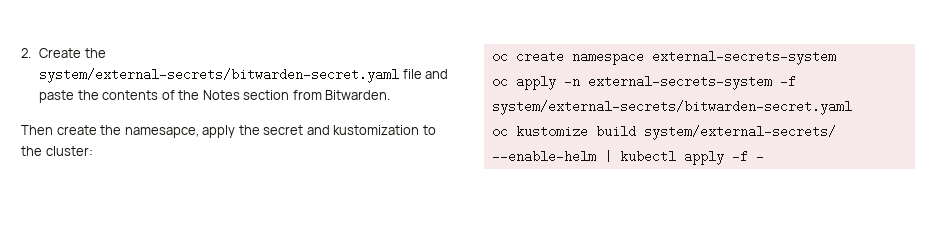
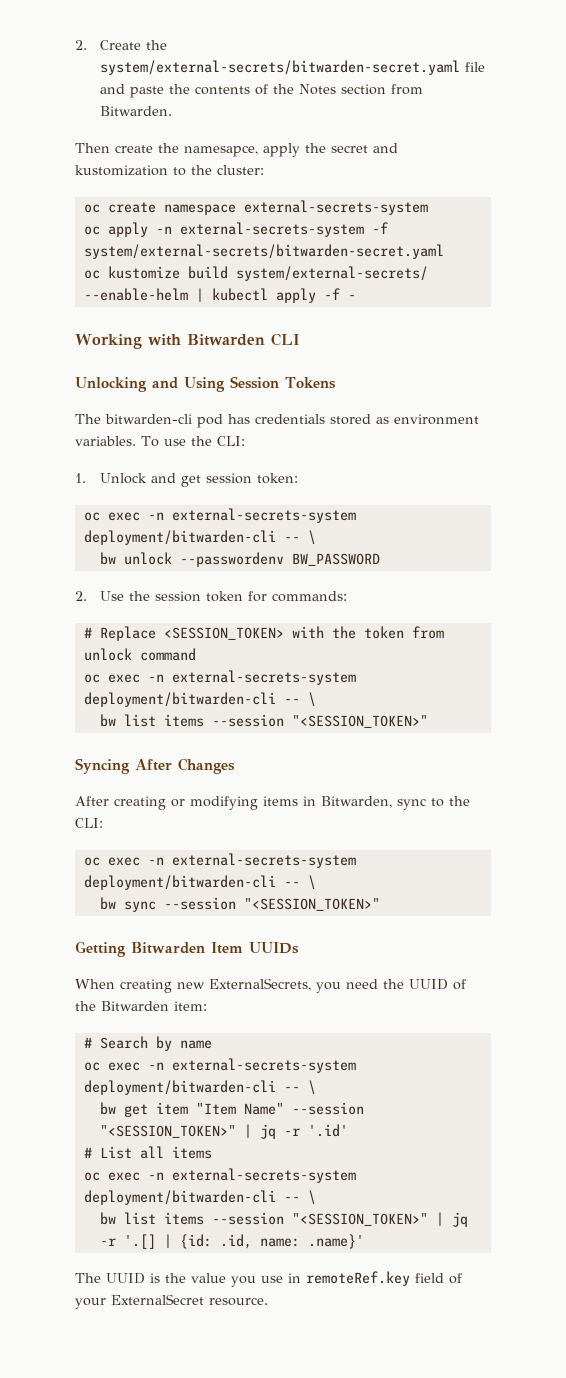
(764, 156) none -> [75,333,300,349] [75,376,336,392] [75,414,479,428] [75,436,245,447] [75,473,298,487] [83,508,356,523] [83,530,316,545] [99,552,380,567] [75,591,347,602] [83,626,444,641] [83,648,196,661] [83,670,356,685] [83,692,316,707] [99,714,428,728] [75,758,235,774] [75,796,470,810] [75,818,103,828] [83,853,356,868] [83,875,316,890] [99,897,380,912] [75,941,299,957] [75,978,466,993] [75,1001,207,1011] [83,1036,212,1051] [83,1058,356,1073] [83,1080,316,1095] [99,1102,364,1117] [99,1124,348,1139] [83,1146,212,1159] [83,1168,356,1183] [83,1190,316,1205] [99,1212,468,1227] [99,1234,364,1249] [75,1271,462,1287] [75,1294,268,1309] // Working with Bitwarden CLI // Unlocking and Using Session Tokens // The bitwarden-cli pod has credentials stored as environment variables. To use the CLI: // 1. Unlock and get session token: // oc exec -n external-secrets-system deployment/bitwarden-cli -- \ // bw unlock --passwordenv BW_PASSWORD // 2. Use the session token for commands: // # Replace <SESSION_TOKEN> with the token from unlock command // oc exec -n external-secrets-system deployment/bitwarden-cli -- \ // bw list items --session "<SESSION_TOKEN>" // Syncing After Changes // After creating or modifying items in Bitwarden, sync to the CLI: // oc exec -n external-secrets-system deployment/bitwarden-cli -- \ // bw sync --session "<SESSION_TOKEN>" // Getting Bitwarden Item UUIDs // When creating new ExternalSecrets, you need the UUID of the Bitwarden item: // # Search by name // oc exec -n external-secrets-system deployment/bitwarden-cli -- \ // bw get item "Item Name" --session "<SESSION_TOKEN>" | jq -r '.id' // # List all items // oc exec -n external-secrets-system deployment/bitwarden-cli -- \ // bw list items --session "<SESSION_TOKEN>" | jq -r '.[] | {id: .id, name: .name}' // The UUID is the value you use in remoteRef.key field of your ExternalSecret resource.

